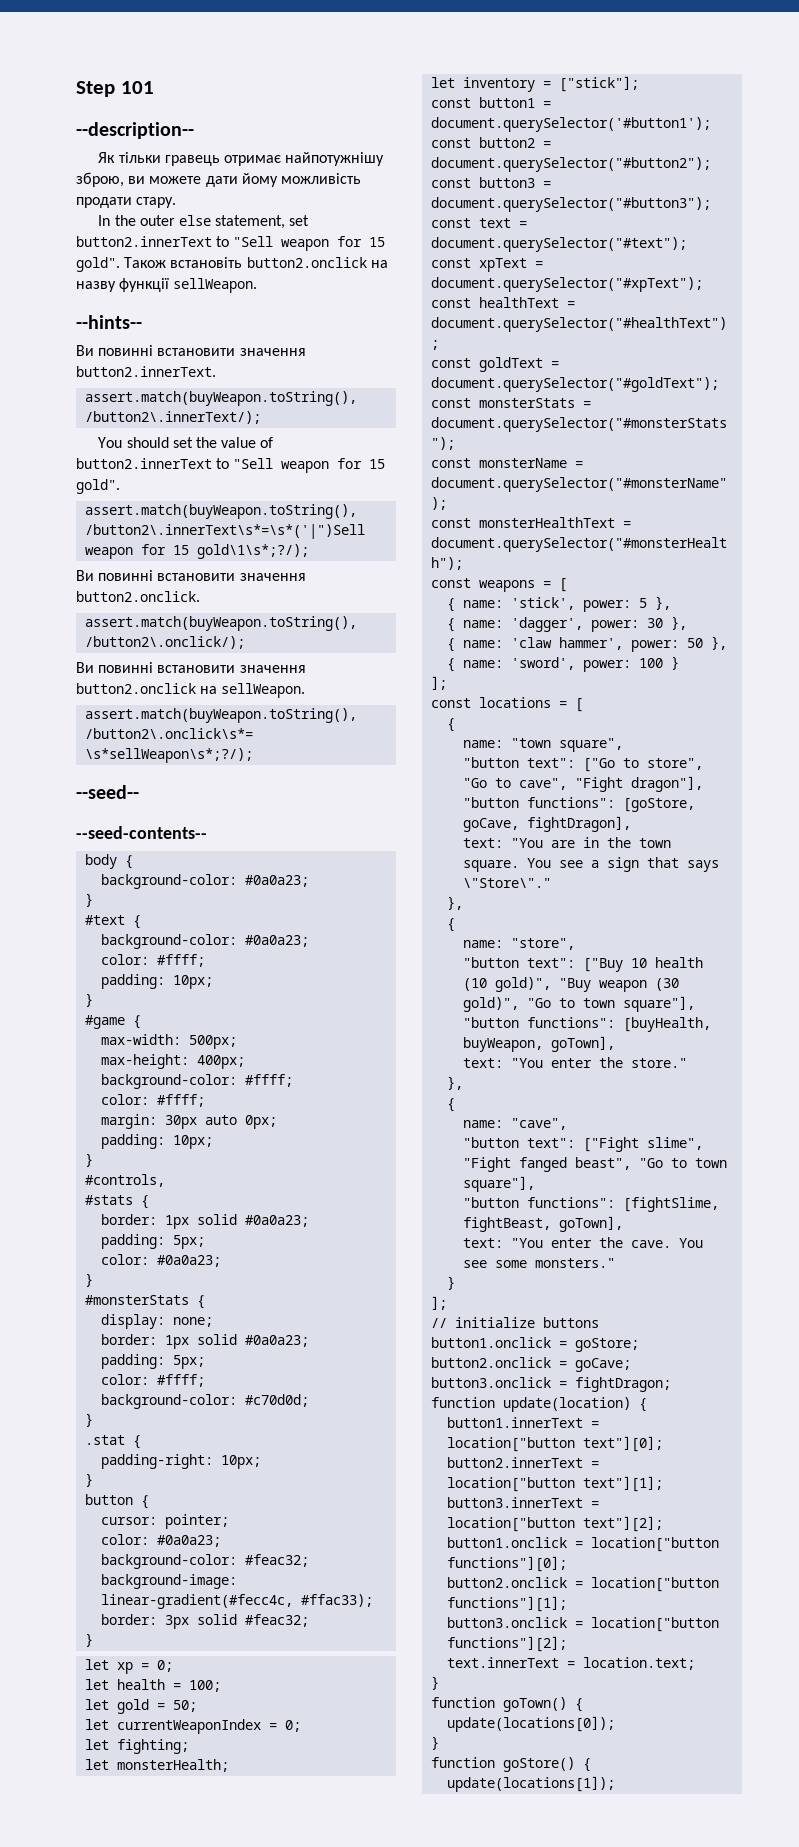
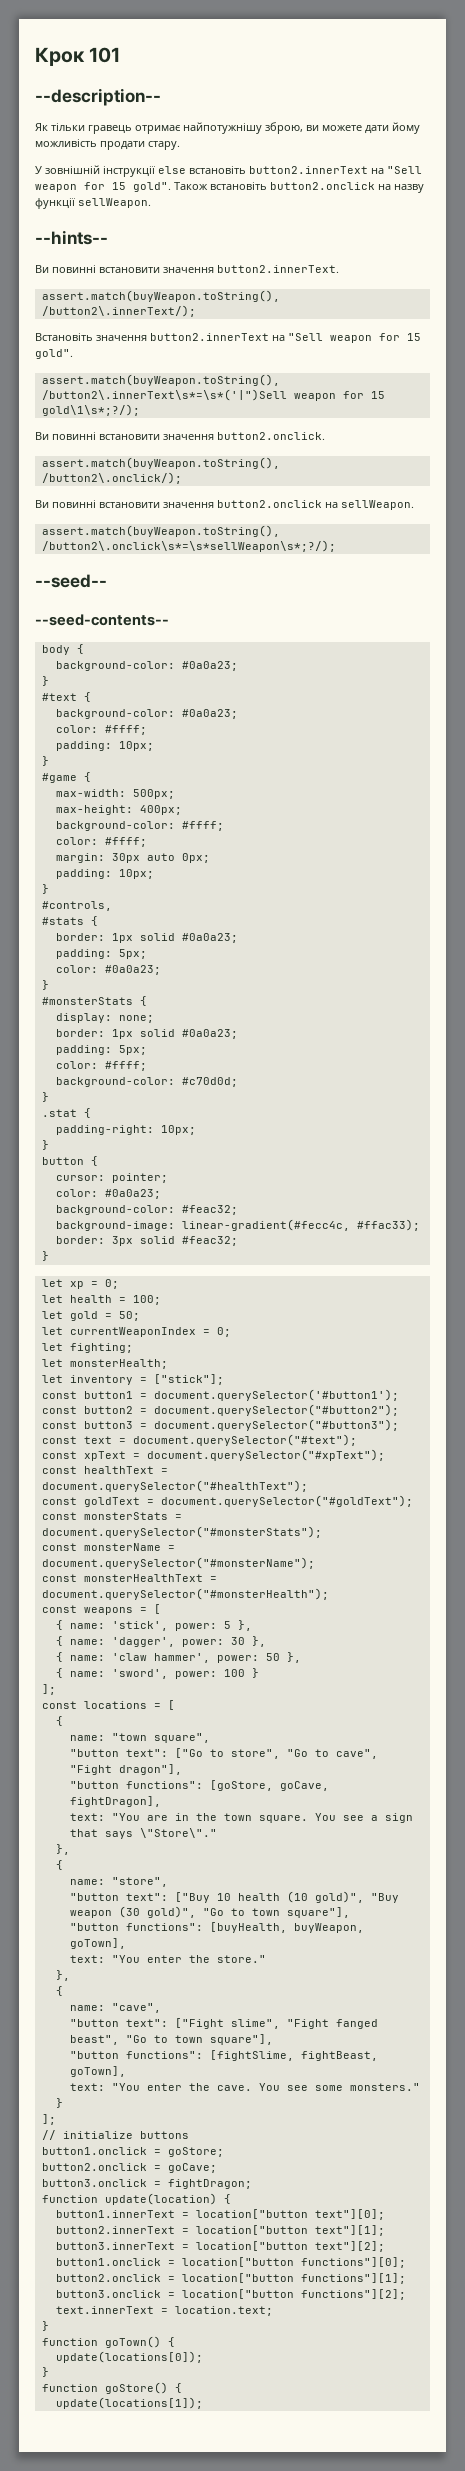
[76,81,115,97] Step -> [35,47,85,66] Крок
[98,215,310,229] [76,236,230,247] In the outer else statement, set button2.innerText to -> [35,165,384,177] У зовнішній інструкції else встановіть button2.innerText на
[98,437,274,448] [76,458,230,469] You should set the value of button2.innerText to -> [35,333,285,341] Встановіть значення button2.innerText на

